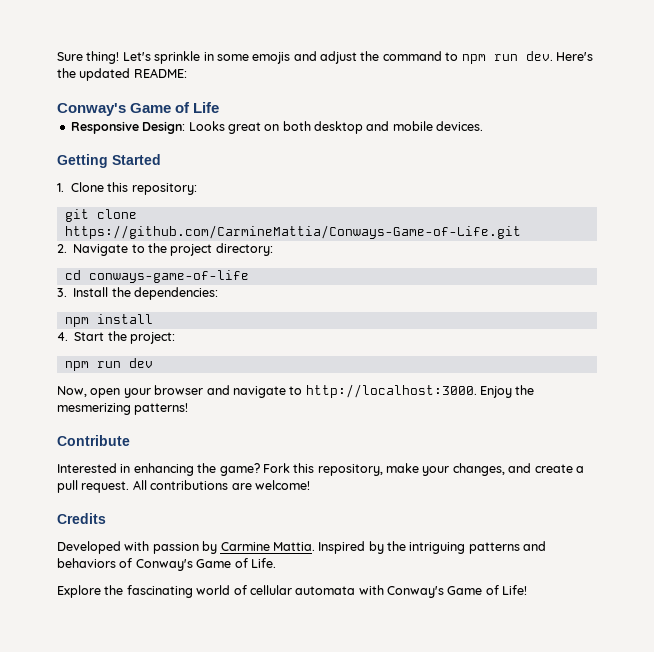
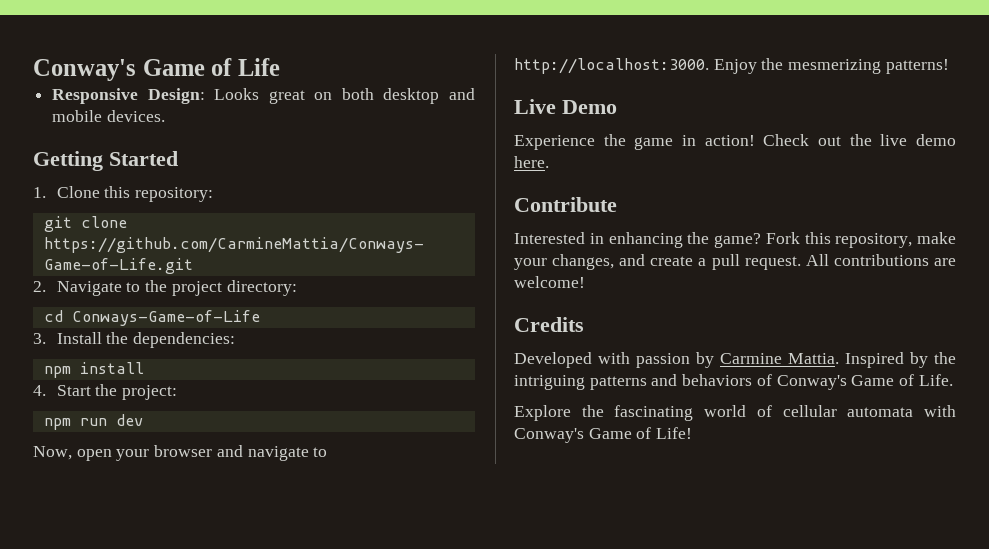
[57,51,593,64] [57,68,187,81] Sure thing! Let's sprinkle in some emojis and adjust the command to npm run dev. Here's the updated README: // -> (33, 70) none
[88,270,249,283] conways-game-of-life -> [71,310,260,326] Conways-Game-of-Life
(189, 409) none -> [514,99,617,114] [514,134,956,150] [514,156,549,168] // Live Demo // Experience the game in action! Check out the live demo here.

